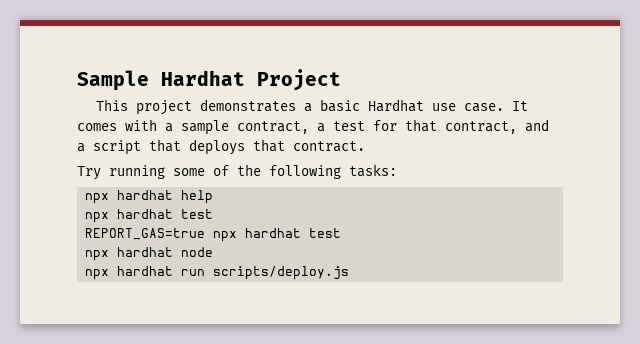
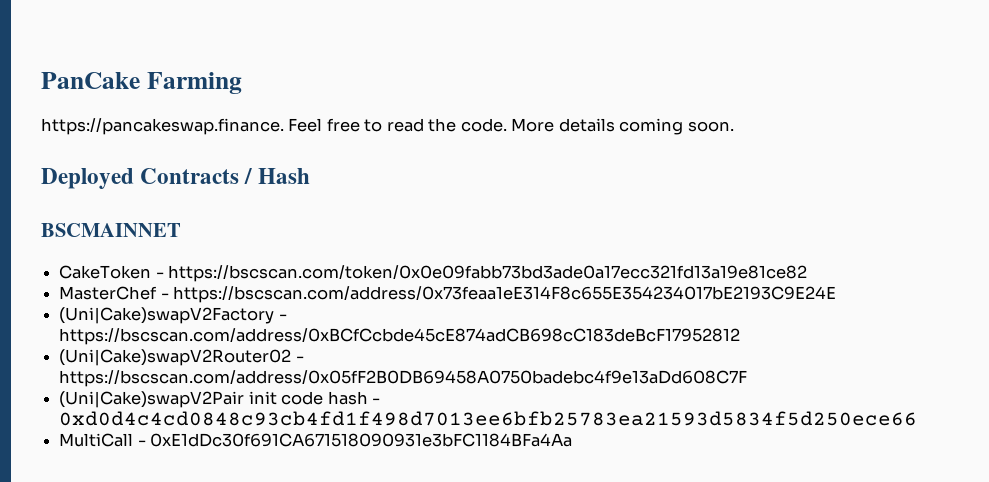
[77,69,341,91] [95,99,528,115] [77,119,549,135] [77,139,365,155] [77,164,397,180] [85,190,214,204] [85,209,214,223] [85,228,342,242] [85,247,214,261] [85,266,350,280] Sample Hardhat Project // This project demonstrates a basic Hardhat use case. It comes with a sample contract, a test for that contract, and a script that deploys that contract. // Try running some of the following tasks: // npx hardhat help // npx hardhat test // REPORT_GAS=true npx hardhat test // npx hardhat node // npx hardhat run scripts/deploy.js -> [41,72,242,94] [41,118,734,135] [41,168,310,189] [41,223,181,237] [59,265,808,282] [59,286,837,303] [59,307,287,324] [59,328,741,345] [59,349,304,366] [59,370,748,387] [59,391,380,408] [59,411,918,426] [59,433,573,447] PanCake Farming // https://pancakeswap.finance. Feel free to read the code. More details coming soon. // Deployed Contracts / Hash // BSCMAINNET // CakeToken - https://bscscan.com/token/0x0e09fabb73bd3ade0a17ecc321fd13a19e81ce82 // MasterChef - https://bscscan.com/address/0x73feaa1eE314F8c655E354234017bE2193C9E24E // (Uni|Cake)swapV2Factory - https://bscscan.com/address/0xBCfCcbde45cE874adCB698cC183deBcF17952812 // (Uni|Cake)swapV2Router02 - https://bscscan.com/address/0x05fF2B0DB69458A0750badebc4f9e13aDd608C7F // (Uni|Cake)swapV2Pair init code hash - 0xd0d4c4cd0848c93cb4fd1f498d7013ee6bfb25783ea21593d5834f5d250ece66 // MultiCall - 0xE1dDc30f691CA671518090931e3bFC1184BFa4Aa

